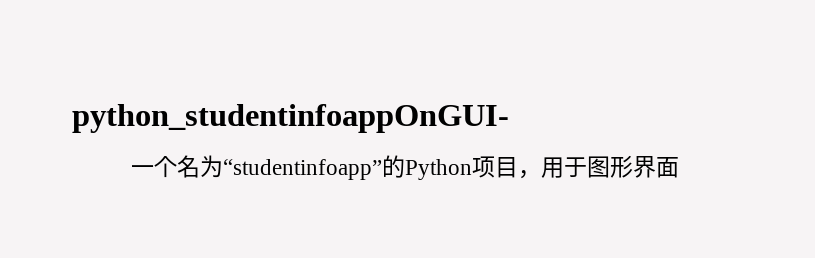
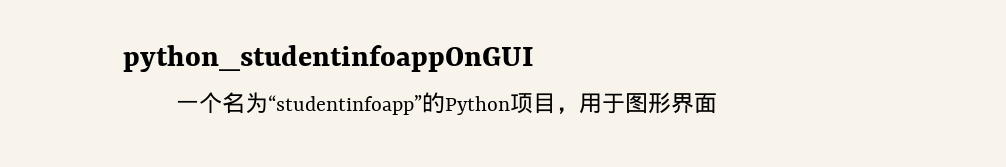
[72,104,509,133] python_studentinfoappOnGUI- -> [123,45,534,72] python_studentinfoappOnGUI

